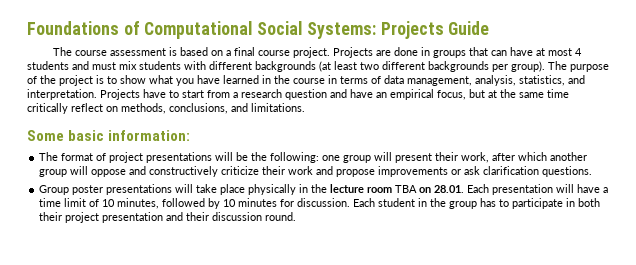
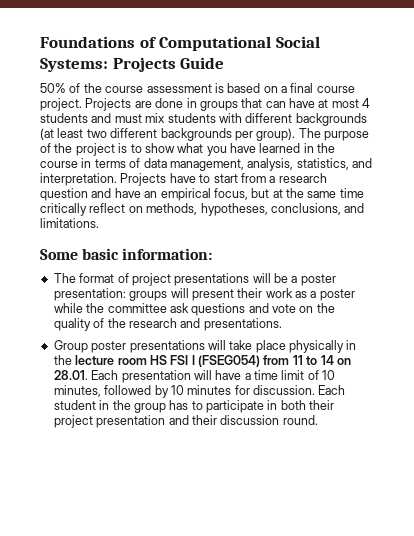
[52,47,72,56] The -> [40,83,102,93] 50% of the
(166, 108) none -> [200,203,268,216] hypotheses,
[251,152,588,163] [39,166,593,177] the following: one group will present their work, after which another group will oppose and constructively criticize their work and propose improvements or ask clarification questions. -> [291,274,336,286] [53,288,355,301] [53,303,335,316] [53,318,282,331] a poster presentation: groups will present their work as a poster while the committee ask questions and vote on the quality of the research and presentations.
[395,185,418,193] TBA -> [149,355,334,367] HS FSI I (FSEG054) from 11 to 14

